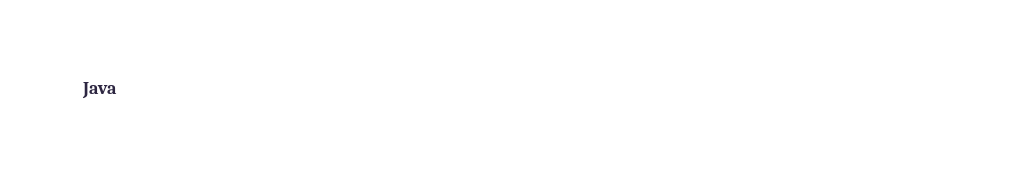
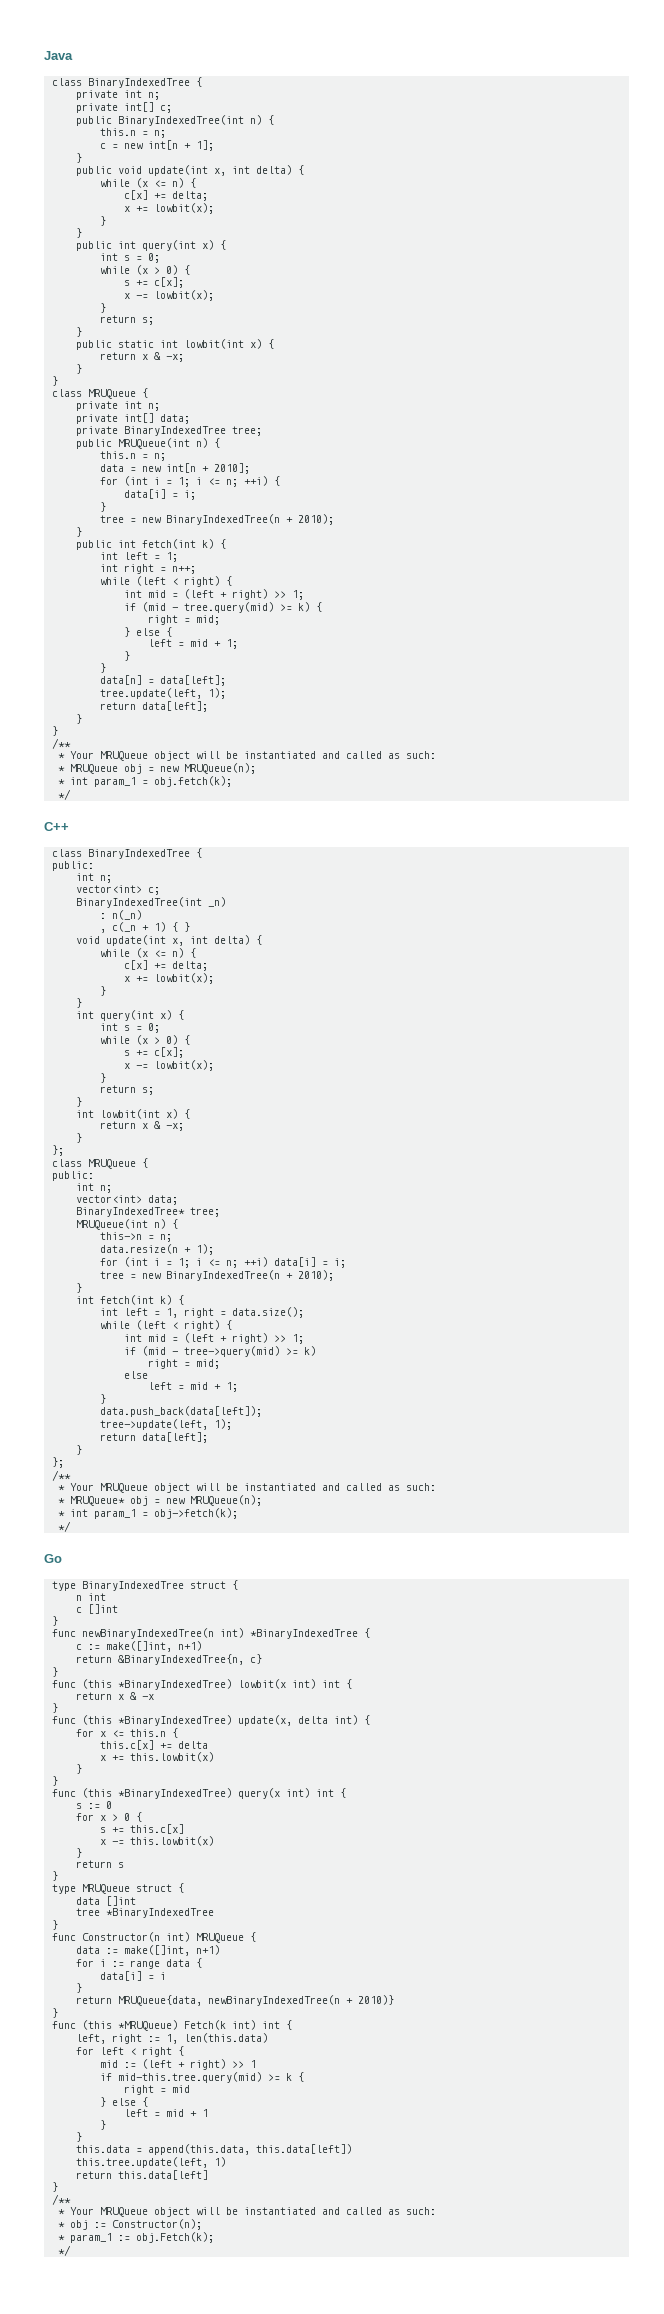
(117, 90) none -> [51,77,202,88] [75,90,160,100] [75,102,172,113] [75,115,274,126] [99,128,166,138] [99,140,214,151] [75,153,82,163] [75,165,304,176] [99,178,196,188] [123,190,208,201] [123,203,214,214] [99,216,106,226] [75,228,82,238] [75,240,226,251] [99,253,160,263] [99,265,190,275] [123,277,184,288] [123,290,214,301] [99,303,106,313] [99,315,154,325] [75,327,82,337] [75,339,274,350] [99,352,184,362] [75,364,82,374] [51,376,58,386] [51,388,148,399] [75,401,160,411] [75,413,190,424] [75,426,262,436] [75,438,220,449] [99,451,166,461] [99,463,250,474] [99,476,280,487] [123,489,196,500] [99,502,106,512] [99,514,334,525] [75,527,82,537] [75,539,226,550] [99,552,178,562] [99,564,196,574] [99,576,232,587] [123,589,304,600] [123,602,322,613] [147,615,220,625] [123,627,172,637] [147,639,238,649] [123,651,130,661] [99,663,106,673] [99,675,226,686] [99,688,226,699] [99,701,208,712] [75,714,82,724] [51,726,58,736] [51,738,71,749] [57,751,436,761] [57,763,256,774] [57,776,232,787] [57,789,71,800] [44,822,69,831] [51,848,202,859] [51,861,94,871] [75,873,112,883] [75,885,160,895] [75,897,226,908] [99,910,142,920] [99,922,190,933] [75,935,262,946] [99,948,196,958] [123,960,208,971] [123,973,214,984] [99,986,106,996] [75,998,82,1008] [75,1010,184,1021] [99,1023,160,1033] [99,1035,190,1045] [123,1047,184,1058] [123,1060,214,1071] [99,1073,106,1083] [99,1085,154,1095] [75,1097,82,1107] [75,1109,190,1119] [99,1121,184,1131] [75,1133,82,1143] [51,1145,64,1156] [51,1158,148,1169] [51,1171,94,1181] [75,1183,112,1193] [75,1195,178,1205] [75,1207,220,1217] [75,1219,178,1230] [99,1232,172,1242] [99,1244,214,1255] [99,1257,346,1268] [99,1270,334,1281] [75,1283,82,1293] [75,1295,184,1305] [99,1307,304,1318] [99,1320,232,1331] [123,1333,304,1344] [123,1346,316,1357] [147,1359,220,1369] [123,1371,148,1379] [147,1382,238,1392] [99,1394,106,1404] [99,1406,262,1417] [99,1419,232,1430] [99,1432,208,1443] [75,1445,82,1455] [51,1457,64,1468] [51,1470,71,1481] [57,1483,436,1493] [57,1495,262,1506] [57,1508,238,1519] [57,1521,71,1532] [44,1554,62,1563] [51,1580,238,1591] [75,1593,106,1601] [75,1604,118,1614] [51,1616,58,1626] [51,1628,370,1639] [75,1641,202,1652] [75,1654,262,1665] [51,1667,58,1677] [51,1679,352,1690] [75,1692,154,1700] [51,1703,58,1713] [51,1715,370,1726] [75,1728,178,1738] [99,1740,208,1750] [99,1752,214,1762] [75,1764,82,1774] [51,1776,58,1786] [51,1788,346,1799] [75,1801,112,1809] [75,1812,142,1822] [99,1824,184,1834] [99,1836,214,1846] [75,1848,82,1858] [75,1860,124,1868] [51,1871,58,1881] [51,1883,184,1894] [75,1896,136,1906] [75,1908,214,1918] [51,1920,58,1930] [51,1932,256,1943] [75,1945,220,1956] [75,1958,202,1969] [99,1971,166,1981] [75,1983,82,1993] [75,1995,394,2006] [51,2008,58,2018] [51,2020,292,2031] [75,2033,268,2044] [75,2046,184,2057] [99,2059,256,2070] [99,2072,304,2083] [123,2085,190,2095] [99,2097,148,2107] [123,2109,208,2117] [99,2120,106,2130] [75,2132,82,2142] [75,2144,352,2155] [75,2157,226,2168] [75,2170,208,2180] [51,2182,58,2192] [51,2194,71,2205] [57,2207,436,2217] [57,2219,202,2230] [57,2232,214,2243] [57,2245,71,2256] // class BinaryIndexedTree { // private int n; // private int[] c; // public BinaryIndexedTree(int n) { // this.n = n; // c = new int[n + 1]; // } // public void update(int x, int delta) { // while (x <= n) { // c[x] += delta; // x += lowbit(x); // } // } // public int query(int x) { // int s = 0; // while (x > 0) { // s += c[x]; // x -= lowbit(x); // } // return s; // } // public static int lowbit(int x) { // return x & -x; // } // } // class MRUQueue { // private int n; // private int[] data; // private BinaryIndexedTree tree; // public MRUQueue(int n) { // this.n = n; // data = new int[n + 2010]; // for (int i = 1; i <= n; ++i) { // data[i] = i; // } // tree = new BinaryIndexedTree(n + 2010); // } // public int fetch(int k) { // int left = 1; // int right = n++; // while (left < right) { // int mid = (left + right) >> 1; // if (mid - tree.query(mid) >= k) { // right = mid; // } else { // left = mid + 1; // } // } // data[n] = data[left]; // tree.update(left, 1); // return data[left]; // } // } // /** // * Your MRUQueue object will be instantiated and called as such: // * MRUQueue obj = new MRUQueue(n); // * int param_1 = obj.fetch(k); // */ // C++ // class BinaryIndexedTree { // public: // int n; // vector<int> c; // BinaryIndexedTree(int _n) // : n(_n) // , c(_n + 1) { } // void update(int x, int delta) { // while (x <= n) { // c[x] += delta; // x += lowbit(x); // } // } // int query(int x) { // int s = 0; // while (x > 0) { // s += c[x]; // x -= lowbit(x); // } // return s; // } // int lowbit(int x) { // return x & -x; // } // }; // class MRUQueue { // public: // int n; // vector<int> data; // BinaryIndexedTree* tree; // MRUQueue(int n) { // this->n = n; // data.resize(n + 1); // for (int i = 1; i <= n; ++i) data[i] = i; // tree = new BinaryIndexedTree(n + 2010); // } // int fetch(int k) { // int left = 1, right = data.size(); // while (left < right) { // int mid = (left + right) >> 1; // if (mid - tree->query(mid) >= k) // right = mid; // else // left = mid + 1; // } // data.push_back(data[left]); // tree->update(left, 1); // return data[left]; // } // }; // /** // * Your MRUQueue object will be instantiated and called as such: // * MRUQueue* obj = new MRUQueue(n); // * int param_1 = obj->fetch(k); // */ // Go // type BinaryIndexedTree struct { // n int // c []int // } // func newBinaryIndexedTree(n int) *BinaryIndexedTree { // c := make([]int, n+1) // return &BinaryIndexedTree{n, c} // } // func (this *BinaryIndexedTree) lowbit(x int) int { // return x & -x // } // func (this *BinaryIndexedTree) update(x, delta int) { // for x <= this.n { // this.c[x] += delta // x += this.lowbit(x) // } // } // func (this *BinaryIndexedTree) query(x int) int { // s := 0 // for x > 0 { // s += this.c[x] // x -= this.lowbit(x) // } // return s // } // type MRUQueue struct { // data []int // tree *BinaryIndexedTree // } // func Constructor(n int) MRUQueue { // data := make([]int, n+1) // for i := range data { // data[i] = i // } // return MRUQueue{data, newBinaryIndexedTree(n + 2010)} // } // func (this *MRUQueue) Fetch(k int) int { // left, right := 1, len(this.data) // for left < right { // mid := (left + right) >> 1 // if mid-this.tree.query(mid) >= k { // right = mid // } else { // left = mid + 1 // } // } // this.data = append(this.data, this.data[left]) // this.tree.update(left, 1) // return this.data[left] // } // /** // * Your MRUQueue object will be instantiated and called as such: // * obj := Constructor(n); // * param_1 := obj.Fetch(k); // */

